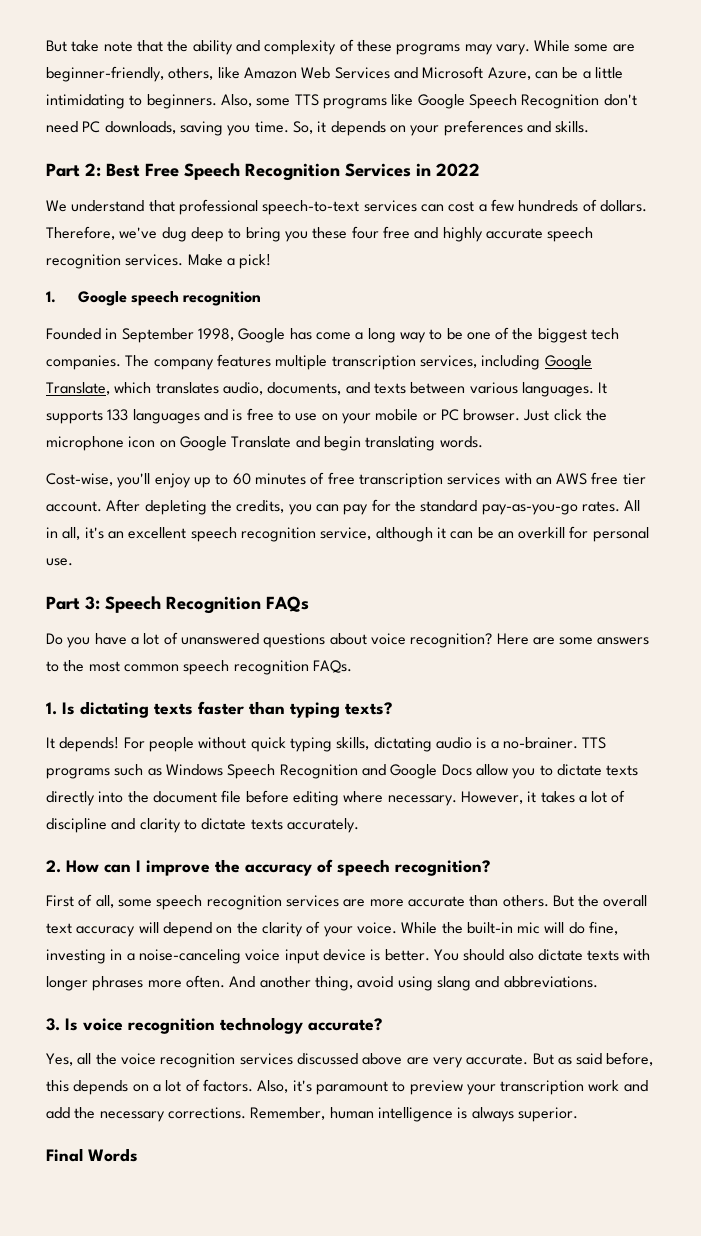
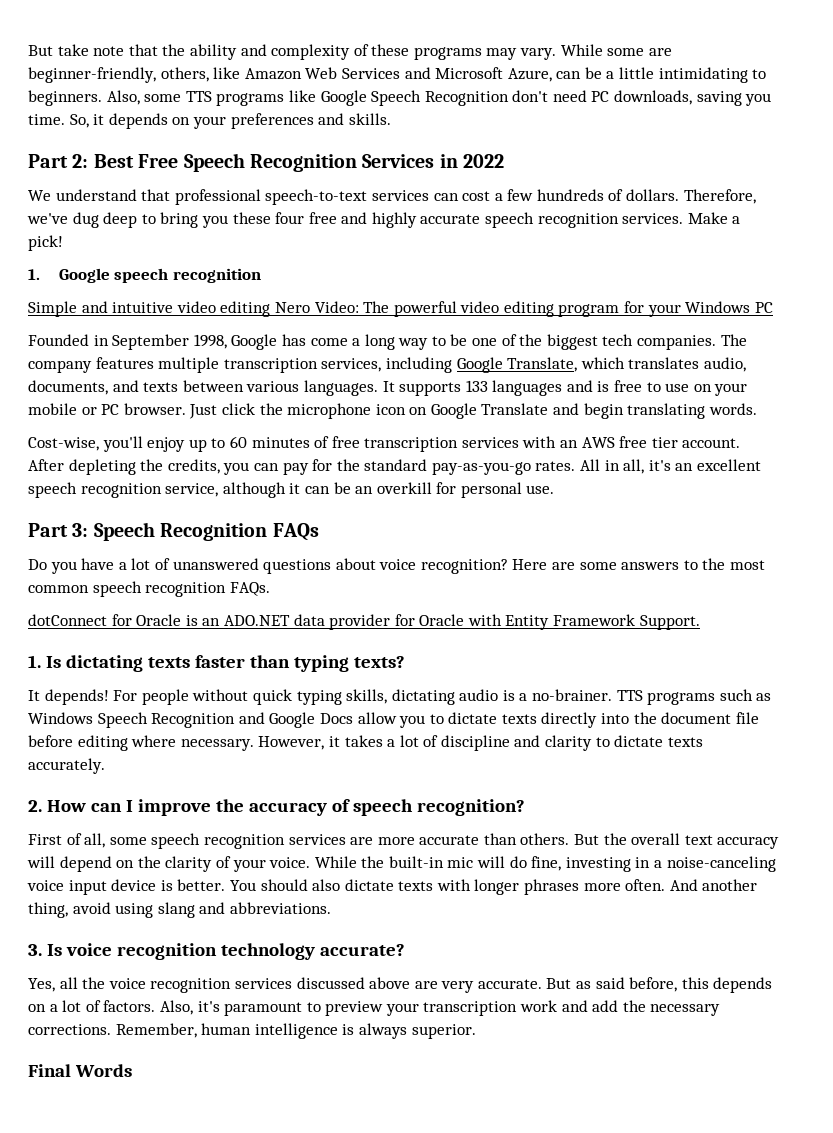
(262, 298) none -> [28,301,773,317] // Simple and intuitive video editing Nero Video: The powerful video editing program for your Windows PC
(352, 666) none -> [28,614,700,630] // dotConnect for Oracle is an ADO.NET data provider for Oracle with Entity Framework Support.

